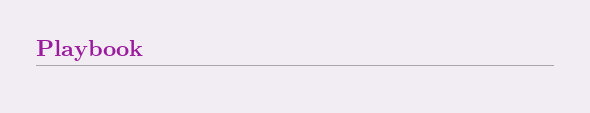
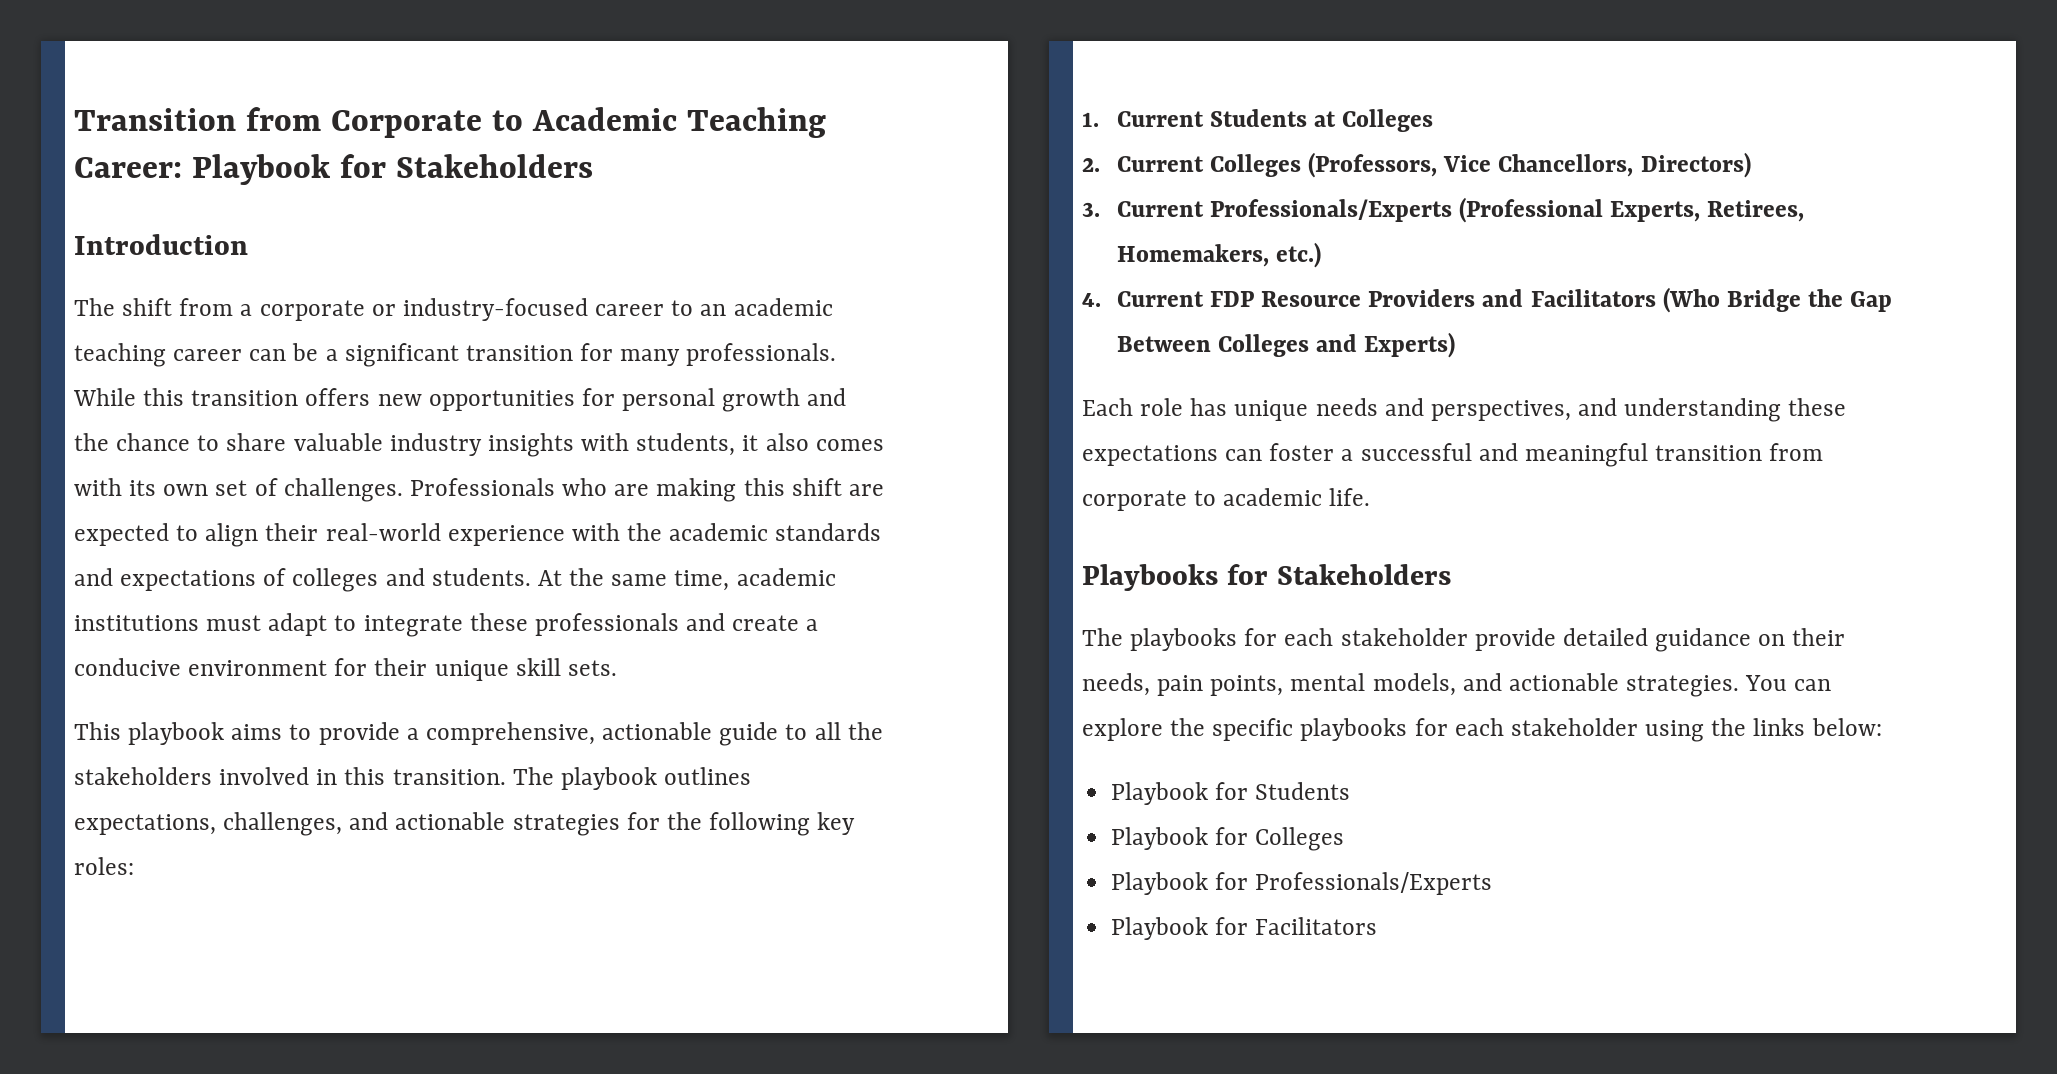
[36,40,143,61] Playbook -> [74,107,826,138] [74,154,593,185] [74,234,248,255] [74,298,833,321] [74,343,837,367] [73,388,847,412] [74,433,884,457] [74,478,884,502] [74,523,882,547] [74,568,836,592] [74,613,819,637] [74,658,617,681] [74,722,883,746] [74,767,752,790] [74,812,856,836] [74,857,134,875] [1082,109,1434,132] [1082,152,1751,178] [1082,197,1805,223] [1116,242,1321,268] [1082,287,1893,313] [1116,332,1456,358] [1082,398,1847,422] [1082,443,1824,467] [1082,488,1371,511] [1082,564,1451,591] [1082,628,1846,652] [1082,673,1832,697] [1082,718,1882,742] [1111,782,1351,805] [1111,827,1345,851] [1111,872,1493,895] [1111,917,1378,940] Transition from Corporate to Academic Teaching Career: Playbook for Stakeholders // Introduction // The shift from a corporate or industry-focused career to an academic teaching career can be a significant transition for many professionals. While this transition offers new opportunities for personal growth and the chance to share valuable industry insights with students, it also comes with its own set of challenges. Professionals who are making this shift are expected to align their real-world experience with the academic standards and expectations of colleges and students. At the same time, academic institutions must adapt to integrate these professionals and create a conducive environment for their unique skill sets. // This playbook aims to provide a comprehensive, actionable guide to all the stakeholders involved in this transition. The playbook outlines expectations, challenges, and actionable strategies for the following key roles: // 1. Current Students at Colleges // 2. Current Colleges (Professors, Vice Chancellors, Directors) // 3. Current Professionals/Experts (Professional Experts, Retirees, Homemakers, etc.) // 4. Current FDP Resource Providers and Facilitators (Who Bridge the Gap Between Colleges and Experts) // Each role has unique needs and perspectives, and understanding these expectations can foster a successful and meaningful transition from corporate to academic life. // Playbooks for Stakeholders // The playbooks for each stakeholder provide detailed guidance on their needs, pain points, mental models, and actionable strategies. You can explore the specific playbooks for each stakeholder using the links below: // Playbook for Students // Playbook for Colleges // Playbook for Professionals/Experts // Playbook for Facilitators

